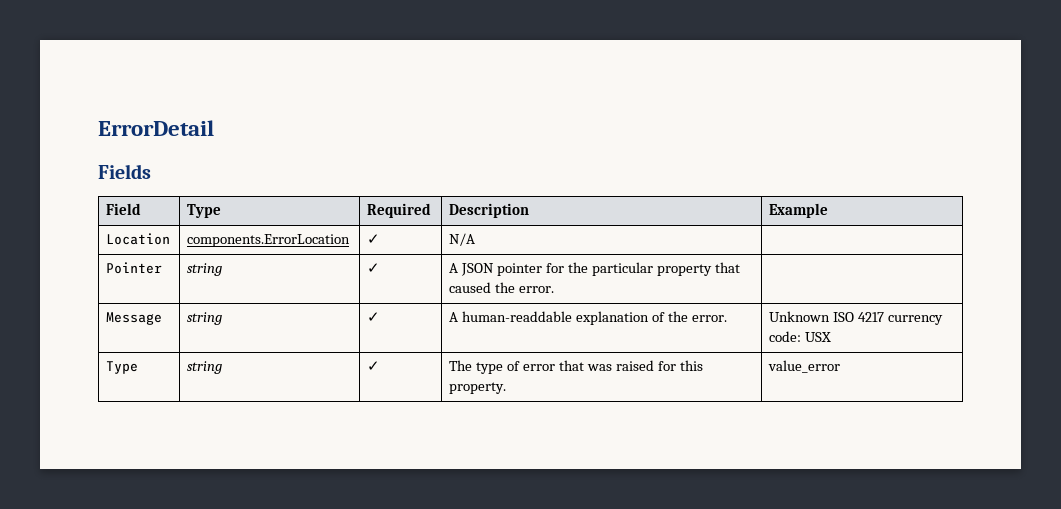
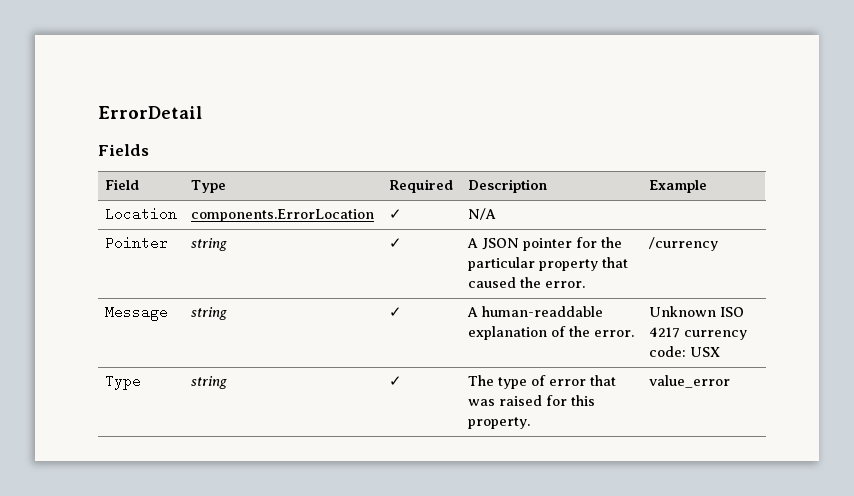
(555, 289) none -> [648,237,718,251] /currency

